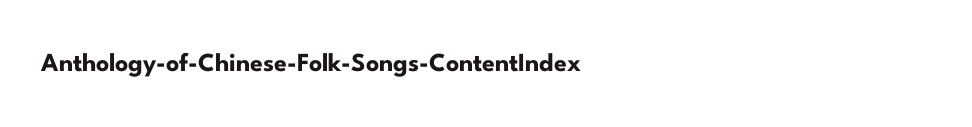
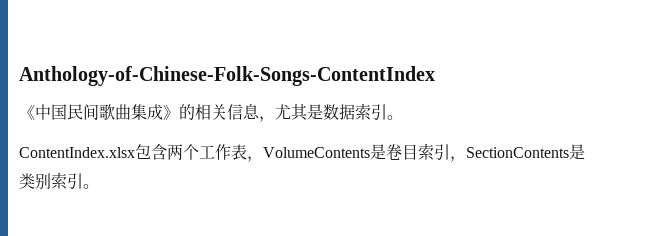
(581, 64) none -> [19,103,403,122] [19,143,585,162] [19,172,99,190] // 《中国民间歌曲集成》的相关信息，尤其是数据索引。 // ContentIndex.xlsx包含两个工作表，VolumeContents是卷目索引，SectionContents是类别索引。

